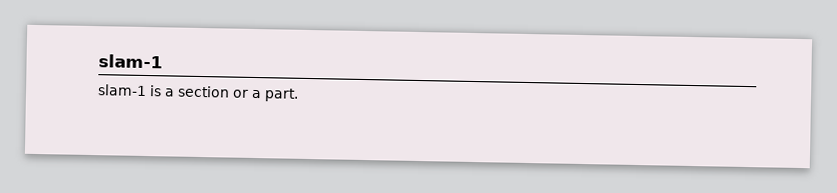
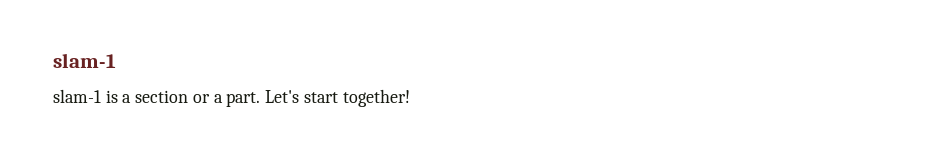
(299, 95) none -> [265,89,410,107] Let's start together!

